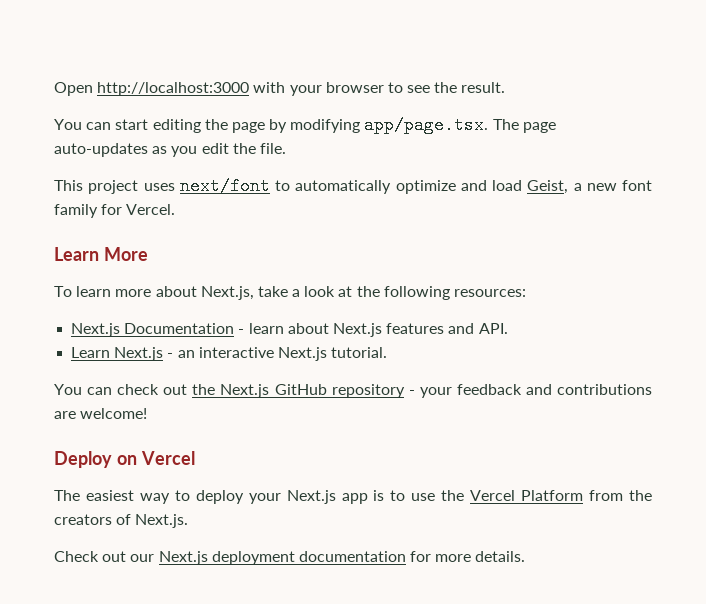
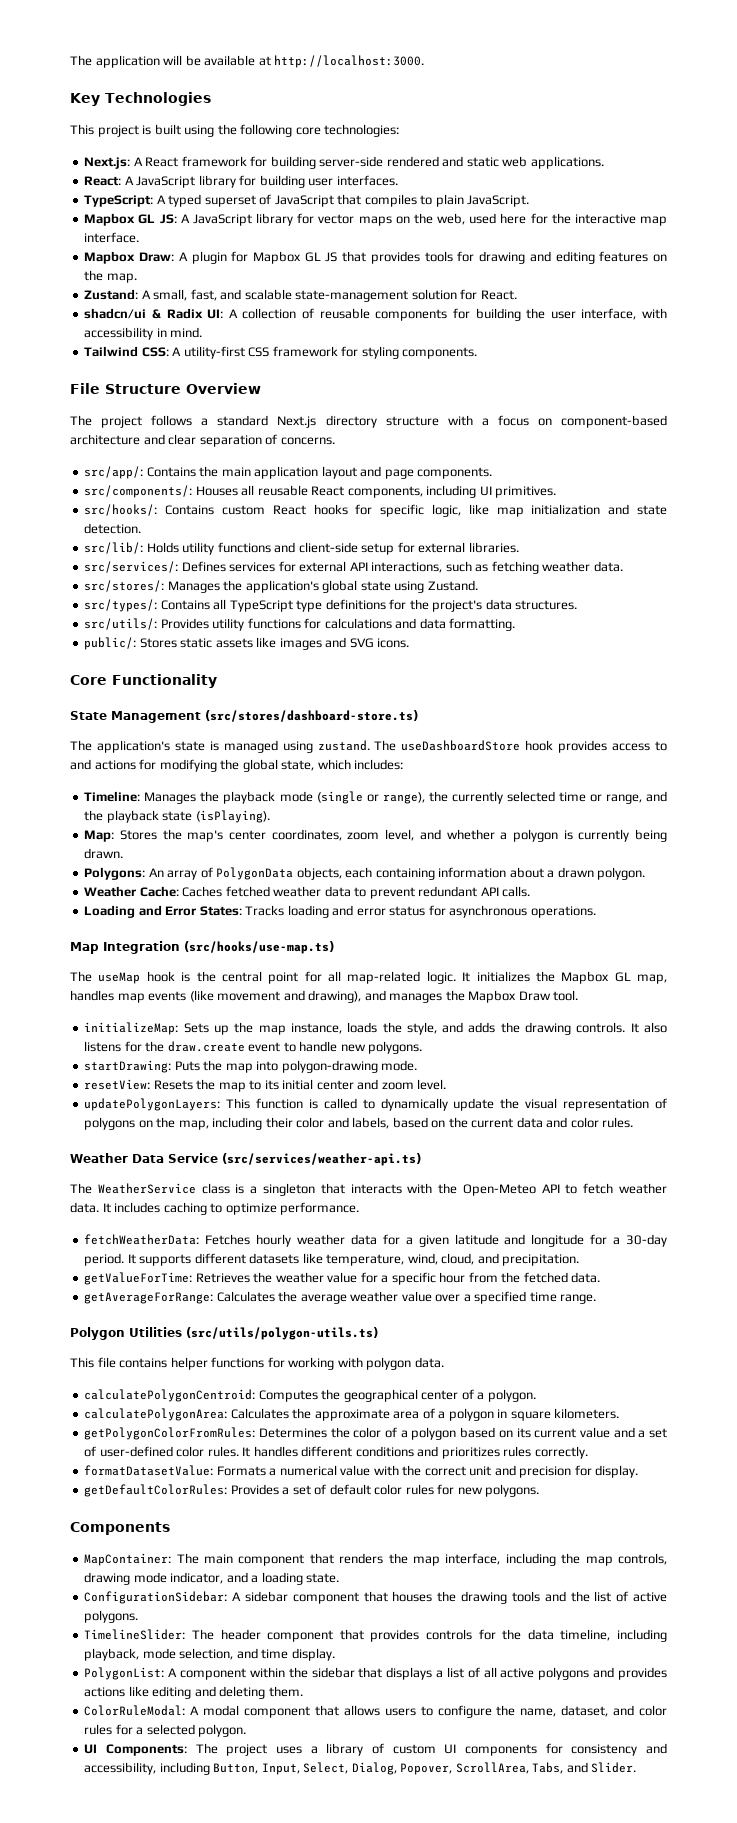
[54,82,506,96] [54,116,556,134] [54,143,286,157] [54,177,652,195] [54,204,176,218] [54,247,148,261] [54,286,527,300] [71,323,508,337] [71,347,388,361] [54,384,652,398] [54,408,148,419] [54,451,195,468] [54,490,652,504] [54,514,189,528] [54,551,526,565] Open http://localhost:3000 with your browser to see the result. // You can start editing the page by modifying app/page.tsx. The page auto-updates as you edit the file. // This project uses next/font to automatically optimize and load Geist, a new font family for Vercel. // Learn More // To learn more about Next.js, take a look at the following resources: // Next.js Documentation - learn about Next.js features and API. // Learn Next.js - an interactive Next.js tutorial. // You can check out the Next.js GitHub repository - your feedback and contributions are welcome! // Deploy on Vercel // The easiest way to deploy your Next.js app is to use the Vercel Platform from the creators of Next.js. // Check out our Next.js deployment documentation for more details. -> [70,55,425,68] [70,92,211,106] [70,124,400,137] [84,156,604,169] [84,175,398,188] [84,194,530,207] [84,213,668,226] [84,232,140,243] [84,251,667,264] [84,270,137,283] [84,289,517,302] [84,308,667,321] [84,327,203,340] [84,346,478,359] [70,383,261,394] [70,415,667,428] [70,434,335,447] [84,466,493,479] [84,485,557,498] [84,504,668,517] [84,523,142,534] [84,542,519,555] [84,561,623,574] [84,580,478,593] [84,599,578,612] [84,618,516,631] [84,637,410,650] [70,674,217,688] [70,710,418,723] [70,740,667,753] [70,759,404,772] [84,791,667,804] [84,810,270,823] [84,829,667,842] [84,848,124,859] [84,867,646,880] [84,886,531,899] [84,905,596,918] [70,941,334,954] [70,971,667,984] [70,990,579,1003] [84,1022,668,1035] [84,1041,423,1054] [84,1060,418,1073] [84,1079,447,1092] [84,1098,667,1111] [84,1117,634,1130] [70,1153,421,1166] [70,1183,667,1196] [70,1202,360,1215] [84,1234,667,1247] [84,1253,580,1266] [84,1272,601,1285] [84,1291,597,1304] [70,1327,378,1340] [70,1357,444,1370] [84,1389,536,1402] [84,1408,620,1421] [84,1427,667,1440] [84,1446,588,1459] [84,1465,639,1478] [84,1484,540,1497] [70,1522,170,1535] [84,1553,667,1566] [84,1572,340,1585] [84,1591,668,1604] [84,1610,139,1623] [84,1629,668,1642] [84,1648,335,1661] [84,1667,668,1680] [84,1686,303,1699] [84,1705,667,1718] [84,1724,247,1737] [84,1743,667,1756] [84,1762,637,1775] The application will be available at http://localhost:3000. // Key Technologies // This project is built using the following core technologies: // Next.js: A React framework for building server-side rendered and static web applications. // React: A JavaScript library for building user interfaces. // TypeScript: A typed superset of JavaScript that compiles to plain JavaScript. // Mapbox GL JS: A JavaScript library for vector maps on the web, used here for the interactive map interface. // Mapbox Draw: A plugin for Mapbox GL JS that provides tools for drawing and editing features on the map. // Zustand: A small, fast, and scalable state-management solution for React. // shadcn/ui & Radix UI: A collection of reusable components for building the user interface, with accessibility in mind. // Tailwind CSS: A utility-first CSS framework for styling components. // File Structure Overview // The project follows a standard Next.js directory structure with a focus on component-based architecture and clear separation of concerns. // src/app/: Contains the main application layout and page components. // src/components/: Houses all reusable React components, including UI primitives. // src/hooks/: Contains custom React hooks for specific logic, like map initialization and state detection. // src/lib/: Holds utility functions and client-side setup for external libraries. // src/services/: Defines services for external API interactions, such as fetching weather data. // src/stores/: Manages the application's global state using Zustand. // src/types/: Contains all TypeScript type definitions for the project's data structures. // src/utils/: Provides utility functions for calculations and data formatting. // public/: Stores static assets like images and SVG icons. // Core Functionality // State Management (src/stores/dashboard-store.ts) // The application's state is managed using zustand. The useDashboardStore hook provides access to and actions for modifying the global state, which includes: // Timeline: Manages the playback mode (single or range), the currently selected time or range, and the playback state (isPlaying). // Map: Stores the map's center coordinates, zoom level, and whether a polygon is currently being drawn. // Polygons: An array of PolygonData objects, each containing information about a drawn polygon. // Weather Cache: Caches fetched weather data to prevent redundant API calls. // Loading and Error States: Tracks loading and error status for asynchronous operations. // Map Integration (src/hooks/use-map.ts) // The useMap hook is the central point for all map-related logic. It initializes the Mapbox GL map, handles map events (like movement and drawing), and manages the Mapbox Draw tool. // initializeMap: Sets up the map instance, loads the style, and adds the drawing controls. It also listens for the draw.create event to handle new polygons. // startDrawing: Puts the map into polygon-drawing mode. // resetView: Resets the map to its initial center and zoom level. // updatePolygonLayers: This function is called to dynamically update the visual representation of polygons on the map, including their color and labels, based on the current data and color rules. // Weather Data Service (src/services/weather-api.ts) // The WeatherService class is a singleton that interacts with the Open-Meteo API to fetch weather data. It includes caching to optimize performance. // fetchWeatherData: Fetches hourly weather data for a given latitude and longitude for a 30-day period. It supports different datasets like temperature, wind, cloud, and precipitation. // getValueForTime: Retrieves the weather value for a specific hour from the fetched data. // getAverageForRange: Calculates the average weather value over a specified time range. // Polygon Utilities (src/utils/polygon-utils.ts) // This file contains helper functions for working with polygon data. // calculatePolygonCentroid: Computes the geographical center of a polygon. // calculatePolygonArea: Calculates the approximate area of a polygon in square kilometers. // getPolygonColorFromRules: Determines the color of a polygon based on its current value and a set of user-defined color rules. It handles different conditions and prioritizes rules correctly. // formatDatasetValue: Formats a numerical value with the correct unit and precision for display. // getDefaultColorRules: Provides a set of default color rules for new polygons. // Components // MapContainer: The main component that renders the map interface, including the map controls, drawing mode indicator, and a loading state. // ConfigurationSidebar: A sidebar component that houses the drawing tools and the list of active polygons. // TimelineSlider: The header component that provides controls for the data timeline, including playback, mode selection, and time display. // PolygonList: A component within the sidebar that displays a list of all active polygons and provides actions like editing and deleting them. // ColorRuleModal: A modal component that allows users to configure the name, dataset, and color rules for a selected polygon. // UI Components: The project uses a library of custom UI components for consistency and accessibility, including Button, Input, Select, Dialog, Popover, ScrollArea, Tabs, and Slider.

